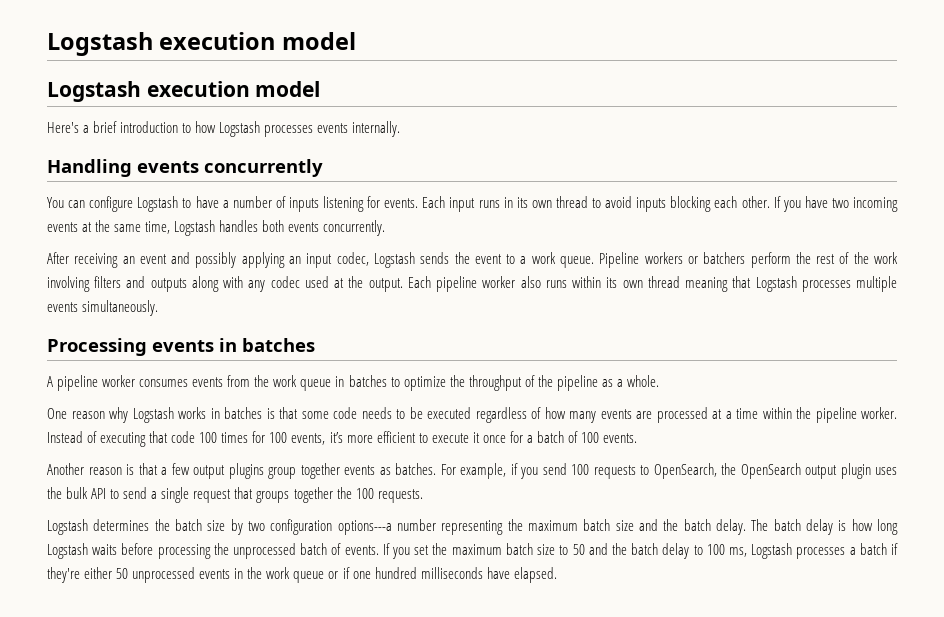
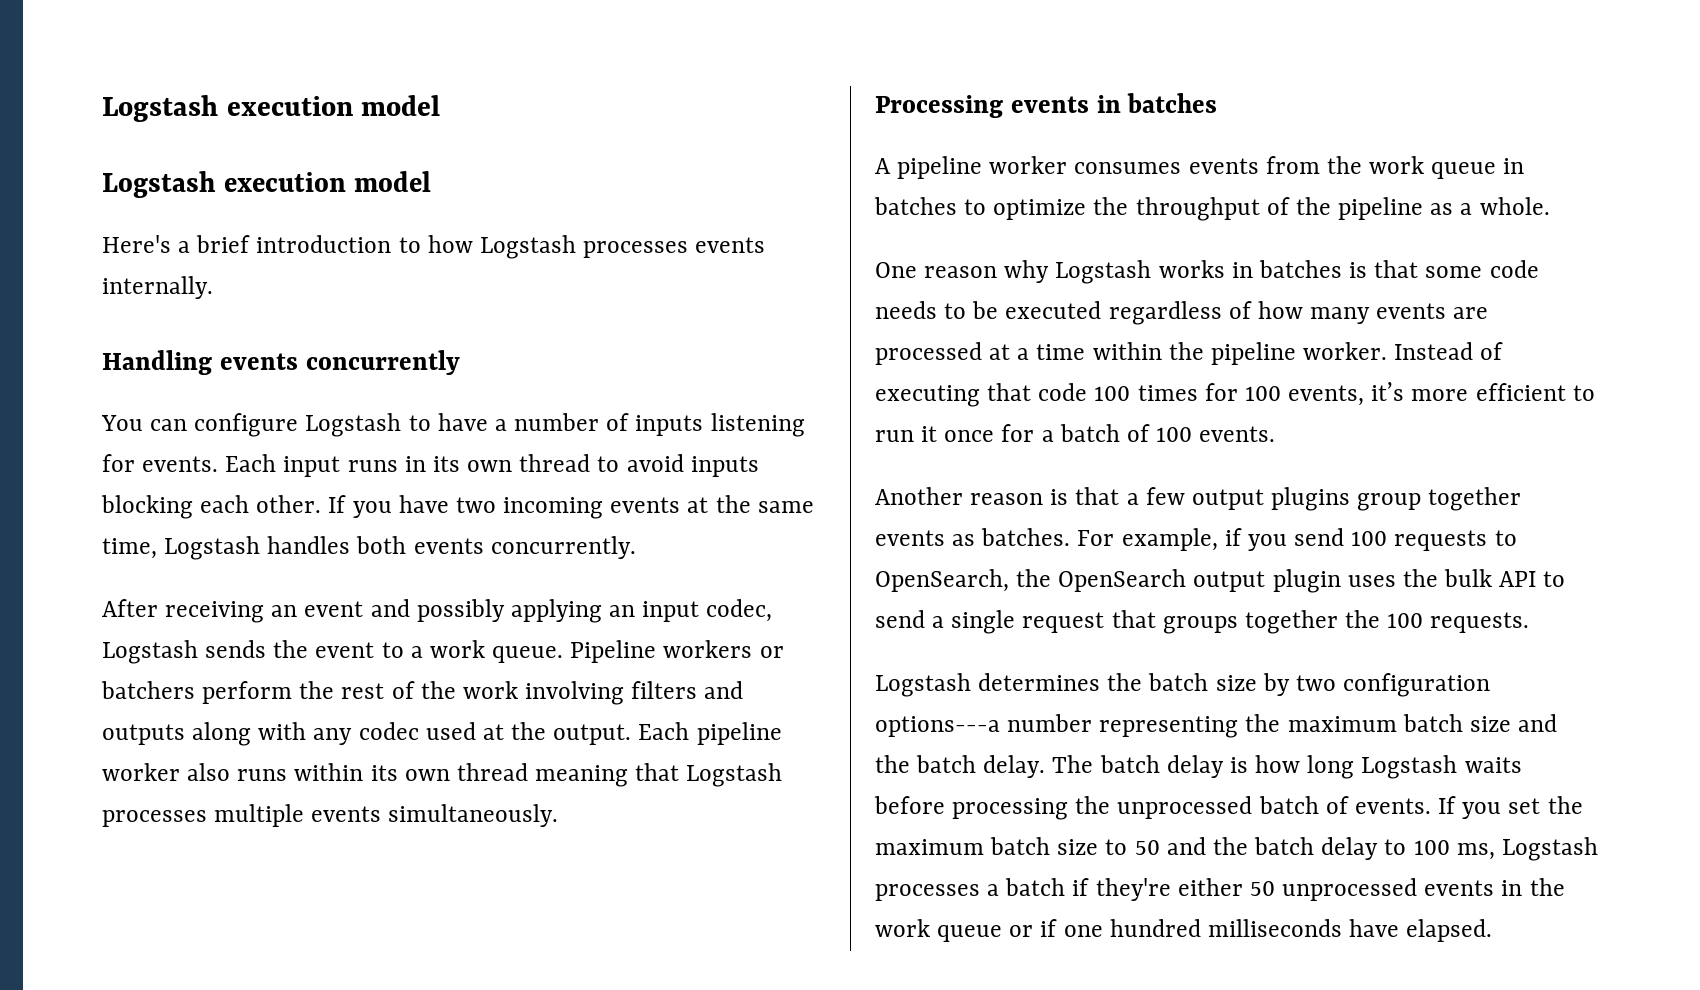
[431,433,469,443] execute -> [875,430,914,442] run

